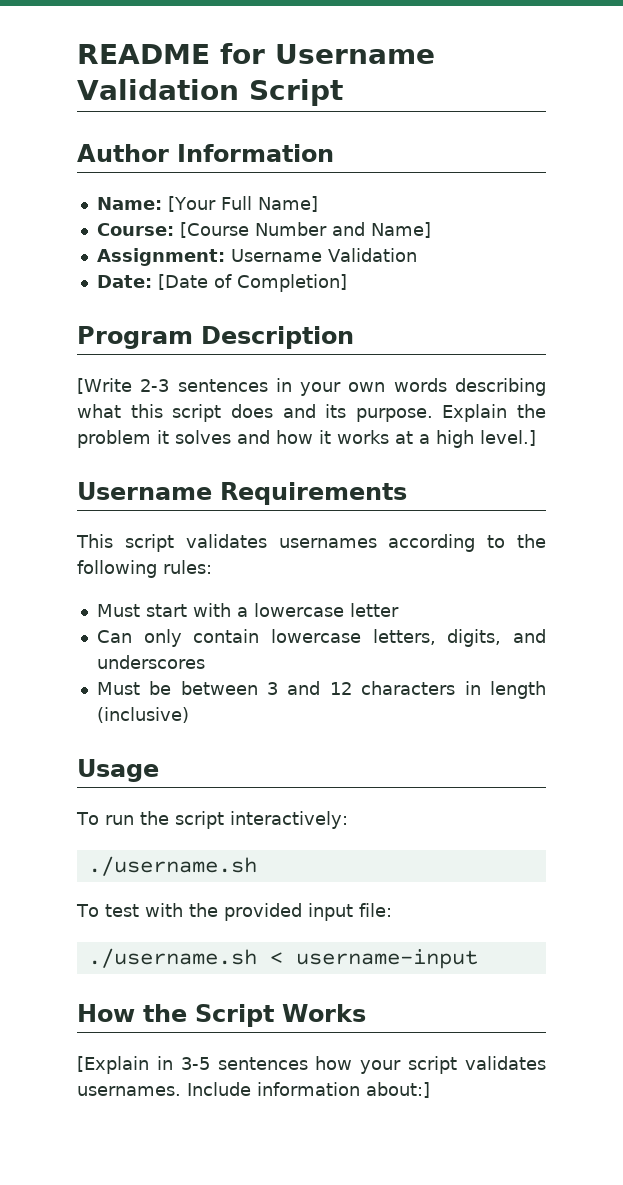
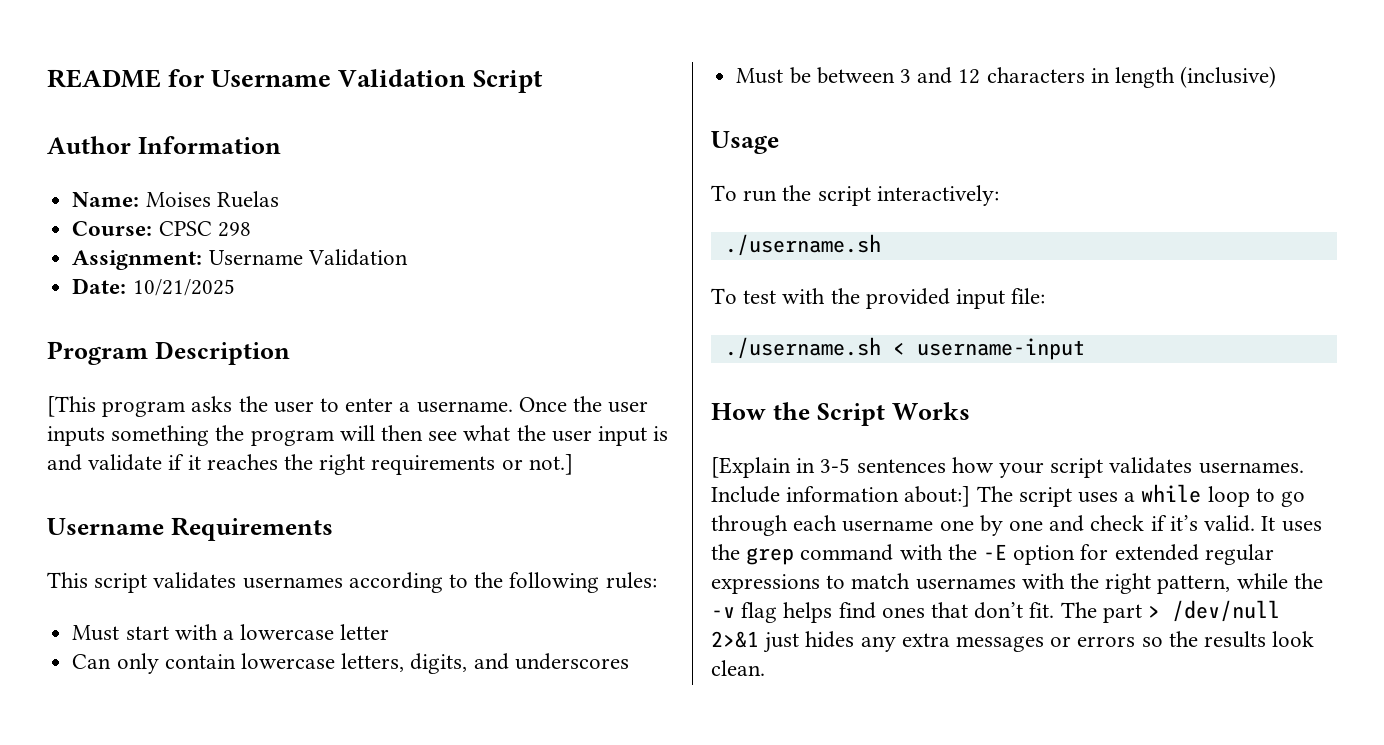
[167,196,318,212] [96,222,431,238] [Your Full Name] // Course: [Course Number and Name] -> [145,191,279,208] [72,221,251,237] Moises Ruelas // Course: CPSC 298
[157,274,347,292] [Date of Completion] -> [132,279,235,296] 10/21/2025
[77,378,546,396] [77,404,546,422] [77,430,536,448] [Write 2-3 sentences in your own words describing what this script does and its purpose. Explain the problem it solves and how it works at a high level.] -> [47,396,649,417] [47,425,669,446] [47,454,573,475] [This program asks the user to enter a username. Once the user inputs something the program will then see what the user input is and validate if it reaches the right requirements or not.]
(430, 1090) none -> [976,484,1306,507] [711,515,1322,536] [711,544,1274,565] [711,573,1323,594] [711,600,1281,623] [711,631,1315,653] [711,660,765,676] The script uses a while loop to go through each username one by one and check if it’s valid. It uses the grep command with the -E option for extended regular expressions to match usernames with the right pattern, while the -v flag helps find ones that don’t fit. The part > /dev/null 2>&1 just hides any extra messages or errors so the results look clean.

